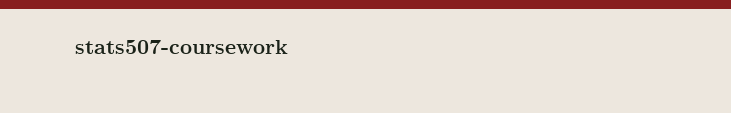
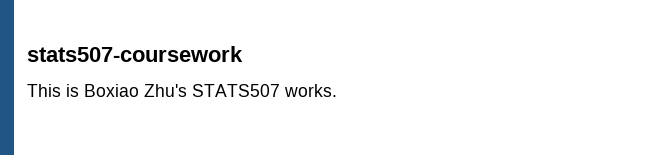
(288, 47) none -> [27,84,337,97] // This is Boxiao Zhu's STATS507 works.

